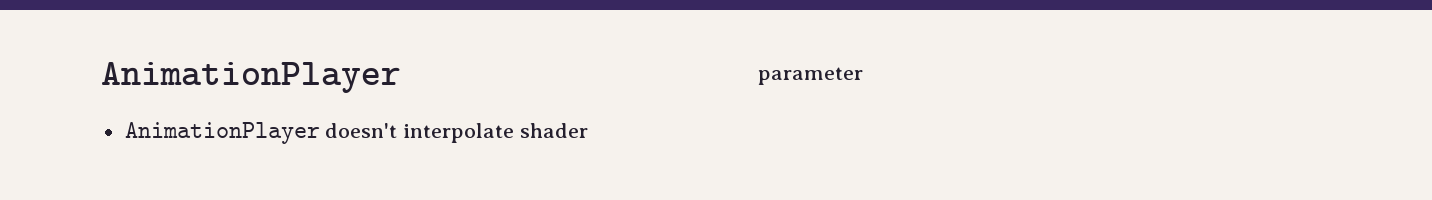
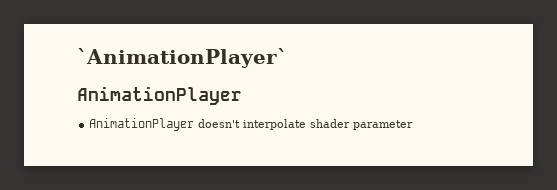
(101, 77) none -> [77,48,287,68] `AnimationPlayer` //

